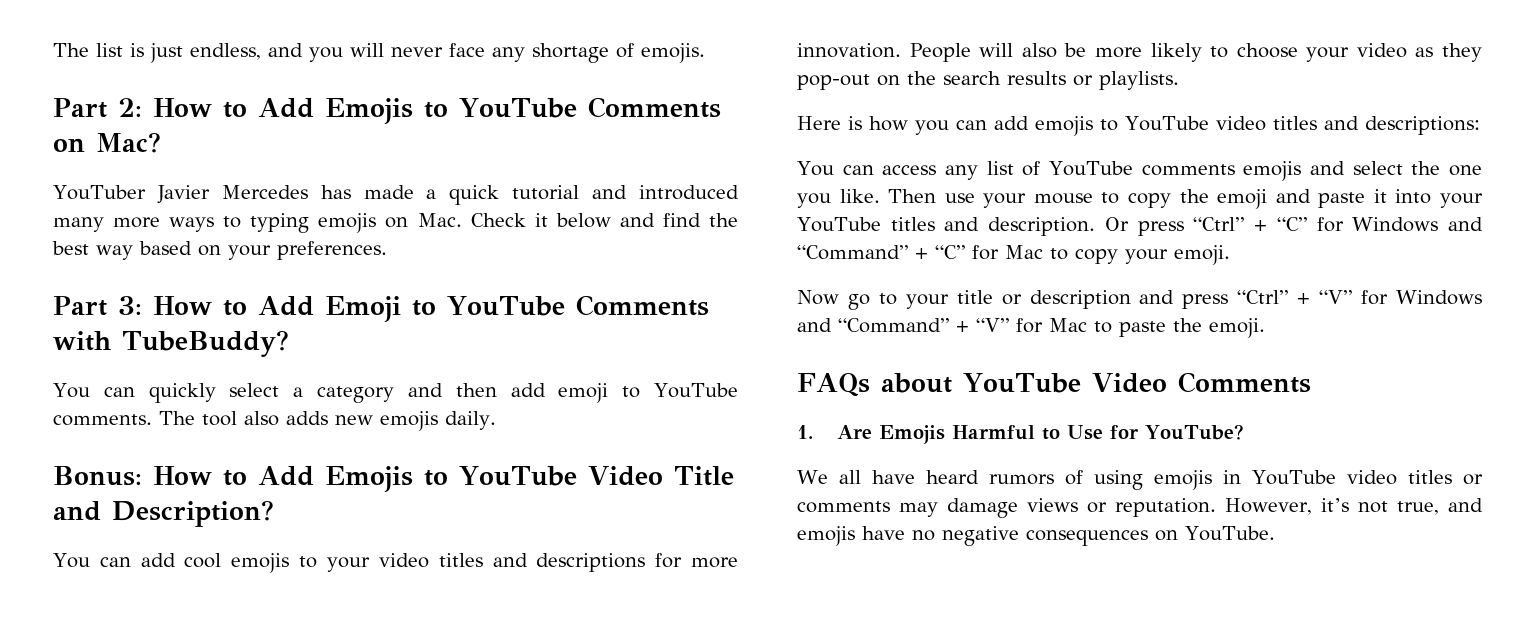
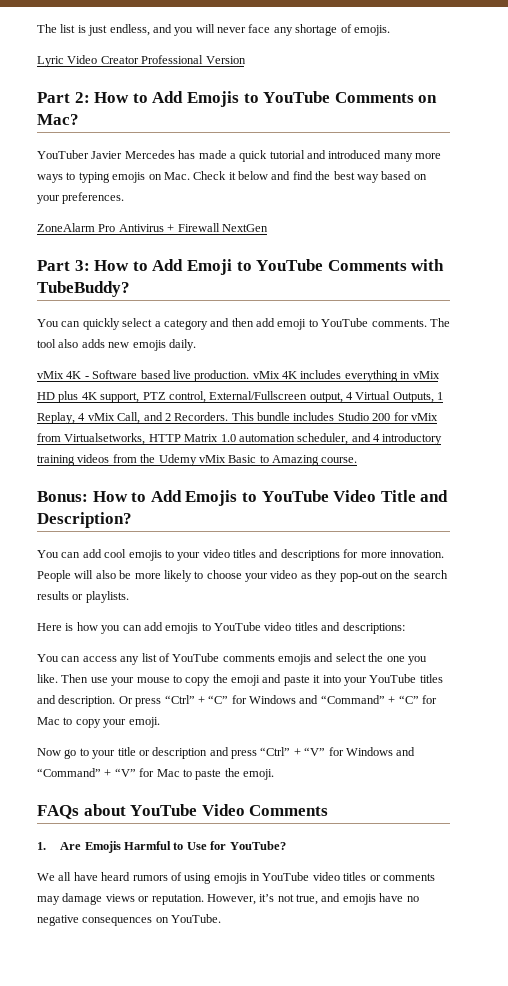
(705, 53) none -> [37,55,246,67] // Lyric Video Creator Professional Version
(387, 250) none -> [37,223,268,232] // ZoneAlarm Pro Antivirus + Firewall NextGen
(496, 420) none -> [37,370,440,382] [37,391,444,403] [37,412,438,424] [37,433,443,445] [37,454,358,466] // vMix 4K - Software based live production. vMix 4K includes everything in vMix HD plus 4K support, PTZ control, External/Fullscreen output, 4 Virtual Outputs, 1 Replay, 4 vMix Call, and 2 Recorders. This bundle includes Studio 200 for vMix from Virtualsetworks, HTTP Matrix 1.0 automation scheduler, and 4 introductory training videos from the Udemy vMix Basic to Amazing course.

